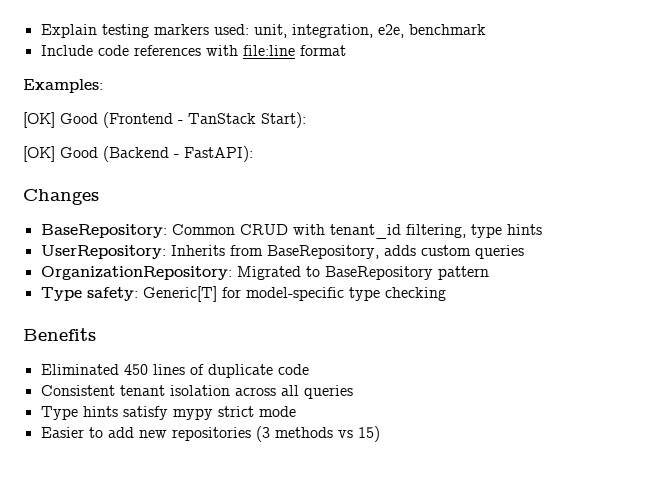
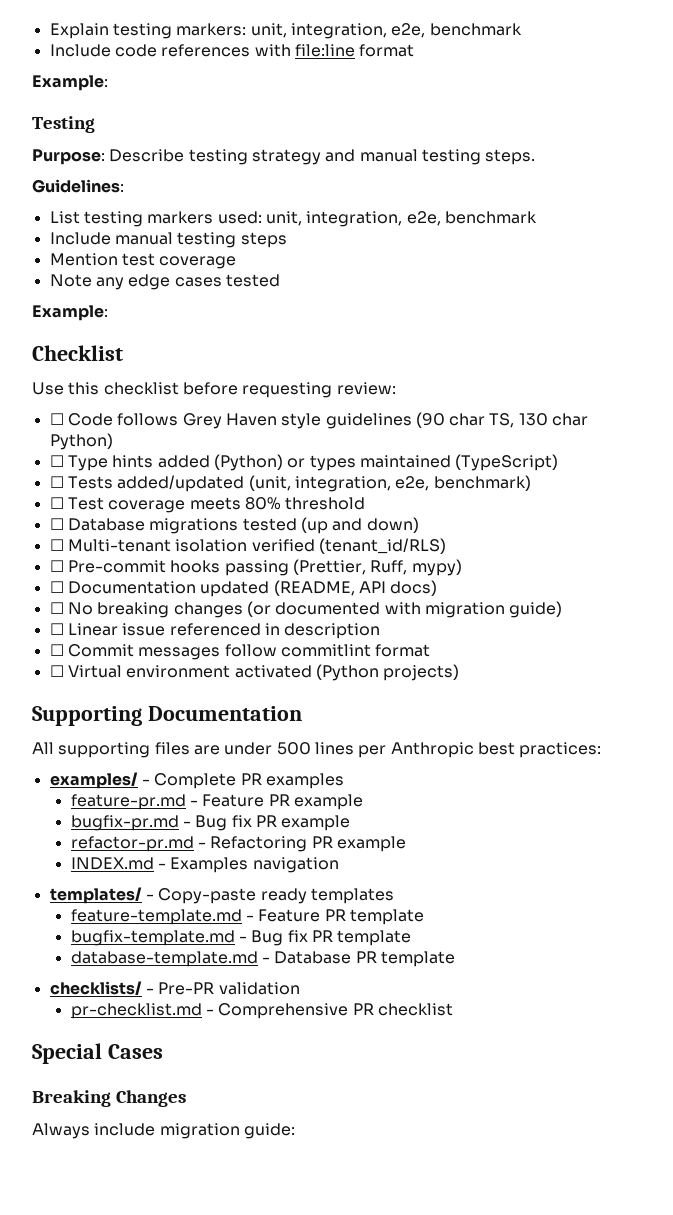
[153,24,249,35] markers used: -> [176,23,247,36] markers:
[23,79,103,93] [23,112,306,128] [23,146,253,162] [23,189,99,205] [40,224,542,239] [40,245,524,259] [40,266,489,280] [40,286,446,302] [23,328,96,341] [40,364,309,378] [40,385,353,399] [40,406,296,420] [40,426,380,442] Examples: // [OK] Good (Frontend - TanStack Start): // [OK] Good (Backend - FastAPI): // Changes // BaseRepository: Common CRUD with tenant_id filtering, type hints // UserRepository: Inherits from BaseRepository, adds custom queries // OrganizationRepository: Migrated to BaseRepository pattern // Type safety: Generic[T] for model-specific type checking // Benefits // Eliminated 450 lines of duplicate code // Consistent tenant isolation across all queries // Type hints satisfy mypy strict mode // Easier to add new repositories (3 methods vs 15) -> [32,75,108,91] [32,116,95,133] [32,149,536,165] [32,179,124,193] [49,211,537,227] [49,232,287,248] [49,253,237,269] [49,274,280,290] [32,305,108,321] [32,345,123,361] [32,382,396,398] [49,412,589,429] [49,433,113,450] [49,454,559,471] [49,475,531,492] [49,497,366,513] [49,517,419,534] [49,538,446,554] [49,559,462,576] [49,580,438,597] [49,601,563,618] [49,623,381,639] [49,644,431,660] [49,664,460,681] [32,706,302,726] [32,742,602,758] [49,772,344,789] [70,794,363,810] [70,815,351,831] [70,836,406,852] [70,857,339,873] [49,887,394,904] [70,909,424,925] [70,930,412,946] [70,951,455,967] [49,981,300,995] [70,1003,453,1019] [32,1043,163,1064] [32,1090,187,1107] [32,1123,295,1139] Example: // Testing // Purpose: Describe testing strategy and manual testing steps. // Guidelines: // List testing markers used: unit, integration, e2e, benchmark // Include manual testing steps // Mention test coverage // Note any edge cases tested // Example: // Checklist // Use this checklist before requesting review: // ☐ Code follows Grey Haven style guidelines (90 char TS, 130 char Python) // ☐ Type hints added (Python) or types maintained (TypeScript) // ☐ Tests added/updated (unit, integration, e2e, benchmark) // ☐ Test coverage meets 80% threshold // ☐ Database migrations tested (up and down) // ☐ Multi-tenant isolation verified (tenant_id/RLS) // ☐ Pre-commit hooks passing (Prettier, Ruff, mypy) // ☐ Documentation updated (README, API docs) // ☐ No breaking changes (or documented with migration guide) // ☐ Linear issue referenced in description // ☐ Commit messages follow commitlint format // ☐ Virtual environment activated (Python projects) // Supporting Documentation // All supporting files are under 500 lines per Anthropic best practices: // examples/ - Complete PR examples // feature-pr.md - Feature PR example // bugfix-pr.md - Bug fix PR example // refactor-pr.md - Refactoring PR example // INDEX.md - Examples navigation // templates/ - Copy-paste ready templates // feature-template.md - Feature PR template // bugfix-template.md - Bug fix PR template // database-template.md - Database PR template // checklists/ - Pre-PR validation // pr-checklist.md - Comprehensive PR checklist // Special Cases // Breaking Changes // Always include migration guide:

